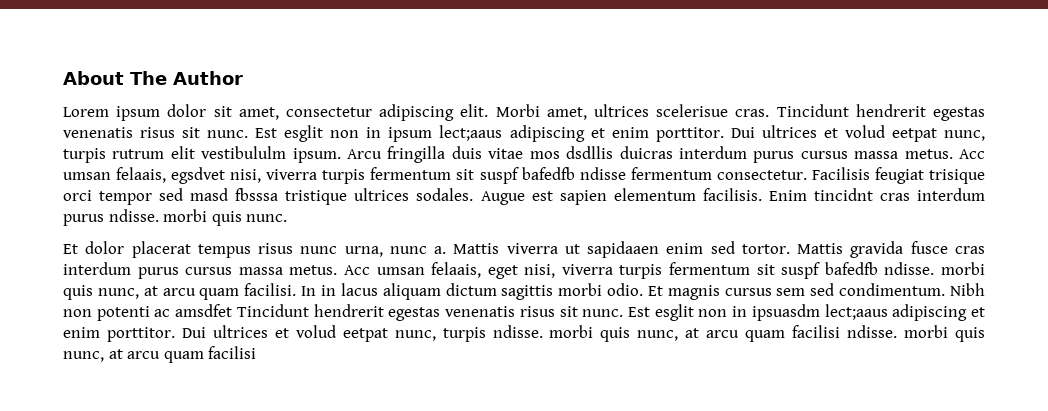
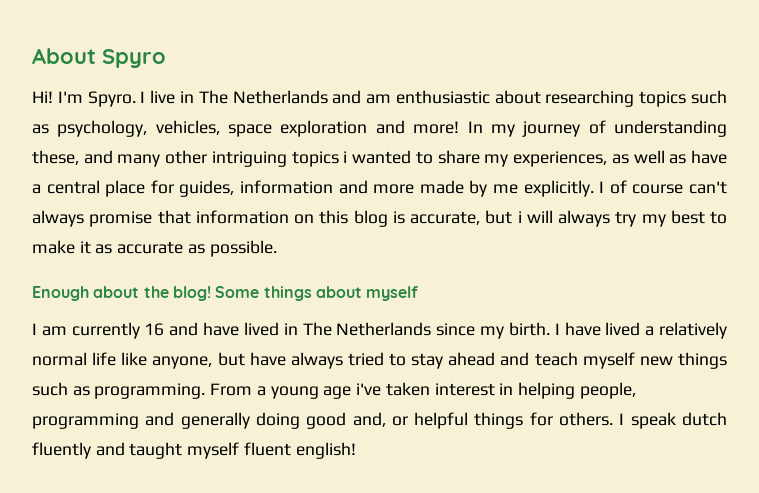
[130,71,243,85] [63,104,986,121] [63,125,986,142] [63,146,985,163] [63,167,986,184] [63,188,985,205] [63,209,288,226] [63,241,986,258] [63,262,986,279] [63,283,986,300] [63,304,985,321] [63,325,985,342] [63,346,257,363] The Author // Lorem ipsum dolor sit amet, consectetur adipiscing elit. Morbi amet, ultrices scelerisue cras. Tincidunt hendrerit egestas venenatis risus sit nunc. Est esglit non in ipsum lect;aaus adipiscing et enim porttitor. Dui ultrices et volud eetpat nunc, turpis rutrum elit vestibululm ipsum. Arcu fringilla duis vitae mos dsdllis duicras interdum purus cursus massa metus. Acc umsan felaais, egsdvet nisi, viverra turpis fermentum sit suspf bafedfb ndisse fermentum consectetur. Facilisis feugiat trisique orci tempor sed masd fbsssa tristique ultrices sodales. Augue est sapien elementum facilisis. Enim tincidnt cras interdum purus ndisse. morbi quis nunc. // Et dolor placerat tempus risus nunc urna, nunc a. Mattis viverra ut sapidaaen enim sed tortor. Mattis gravida fusce cras interdum purus cursus massa metus. Acc umsan felaais, eget nisi, viverra turpis fermentum sit suspf bafedfb ndisse. morbi quis nunc, at arcu quam facilisi. In in lacus aliquam dictum sagittis morbi odio. Et magnis cursus sem sed condimentum. Nibh non potenti ac amsdfet Tincidunt hendrerit egestas venenatis risus sit nunc. Est esglit non in ipsuasdm lect;aaus adipiscing et enim porttitor. Dui ultrices et volud eetpat nunc, turpis ndisse. morbi quis nunc, at arcu quam facilisi ndisse. morbi quis nunc, at arcu quam facilisi -> [102,49,166,68] [32,90,728,107] [32,120,728,137] [32,150,728,167] [32,180,728,197] [32,210,727,227] [32,240,277,257] [32,286,419,301] [32,322,728,339] [32,352,727,369] [32,382,636,399] [32,412,727,429] [32,442,356,459] Spyro // Hi! I'm Spyro. I live in The Netherlands and am enthusiastic about researching topics such as psychology, vehicles, space exploration and more! In my journey of understanding these, and many other intriguing topics i wanted to share my experiences, as well as have a central place for guides, information and more made by me explicitly. I of course can't always promise that information on this blog is accurate, but i will always try my best to make it as accurate as possible. // Enough about the blog! Some things about myself // I am currently 16 and have lived in The Netherlands since my birth. I have lived a relatively normal life like anyone, but have always tried to stay ahead and teach myself new things such as programming. From a young age i've taken interest in helping people, programming and generally doing good and, or helpful things for others. I speak dutch fluently and taught myself fluent english!

